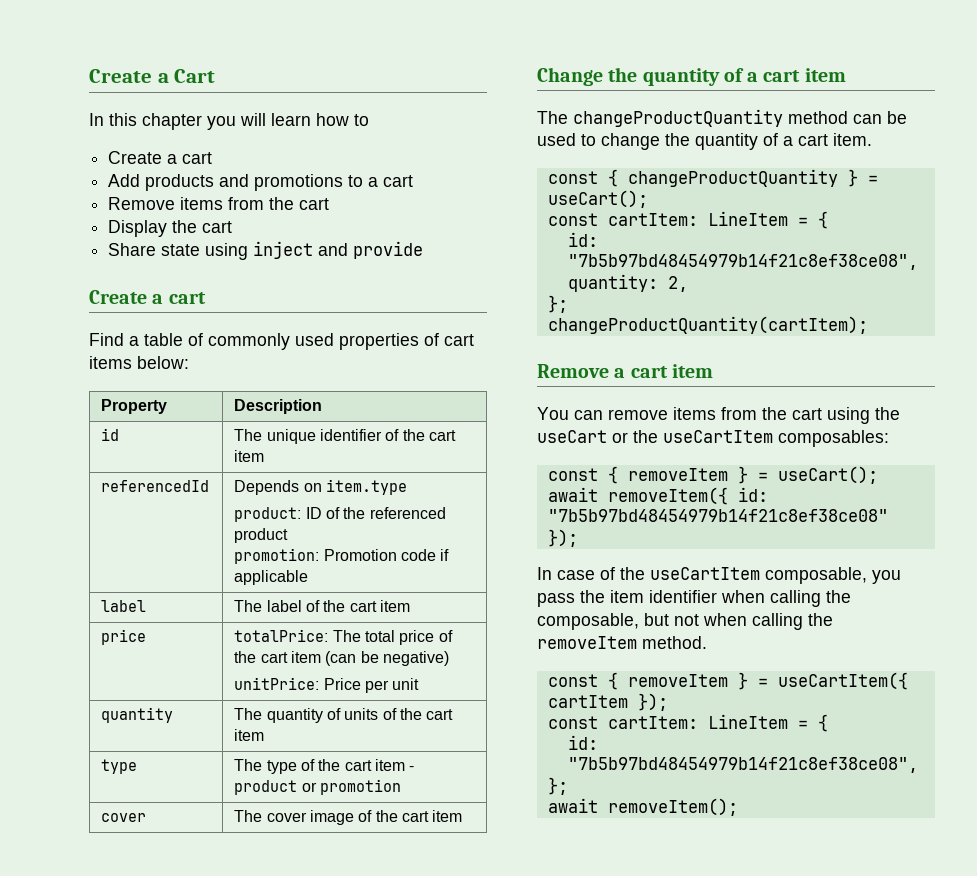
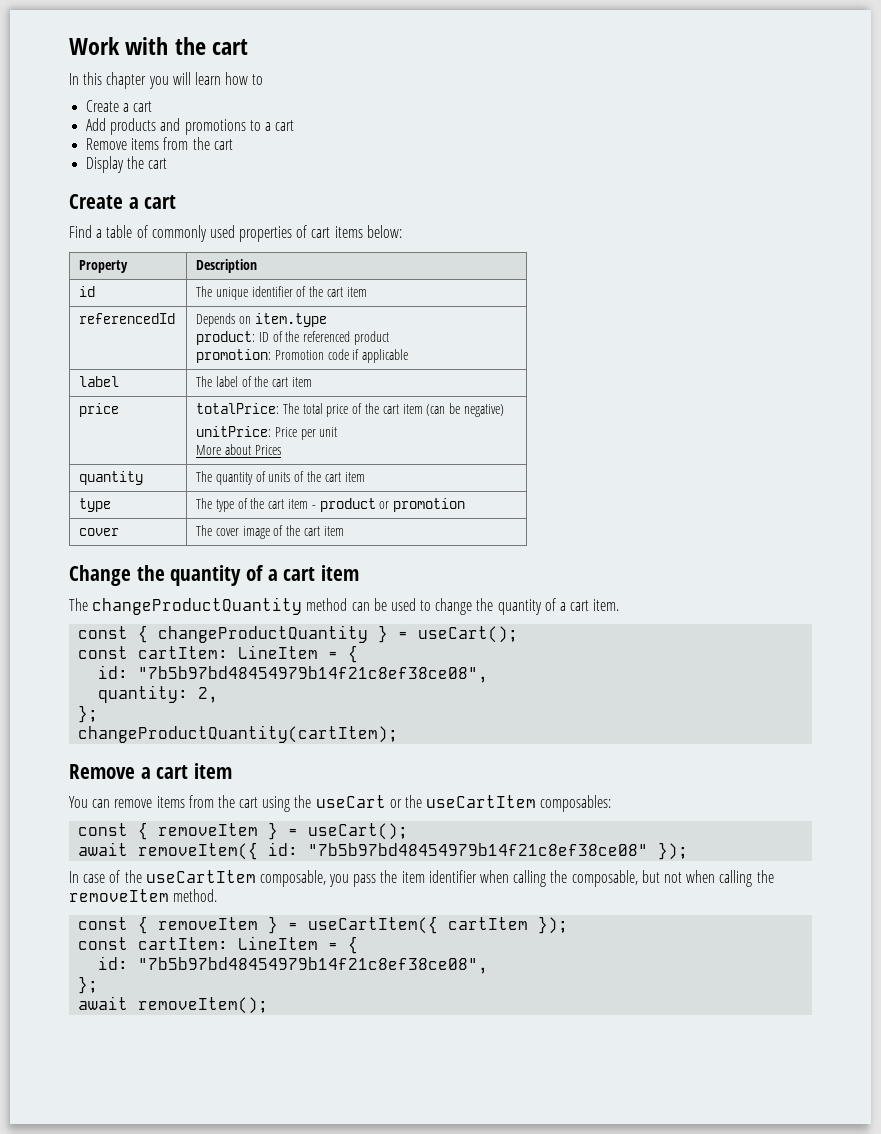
[89,69,216,83] Create a Cart -> [69,37,249,55] Work with the cart
[108,241,424,260] // Share state using inject and provide -> (168, 163) none
(420, 684) none -> [196,444,281,455] // More about Prices

